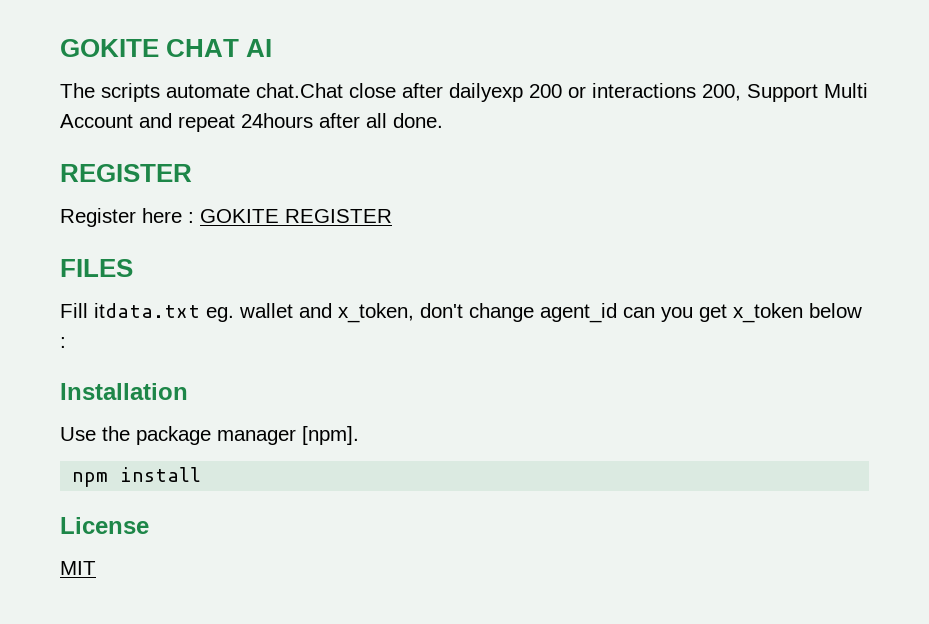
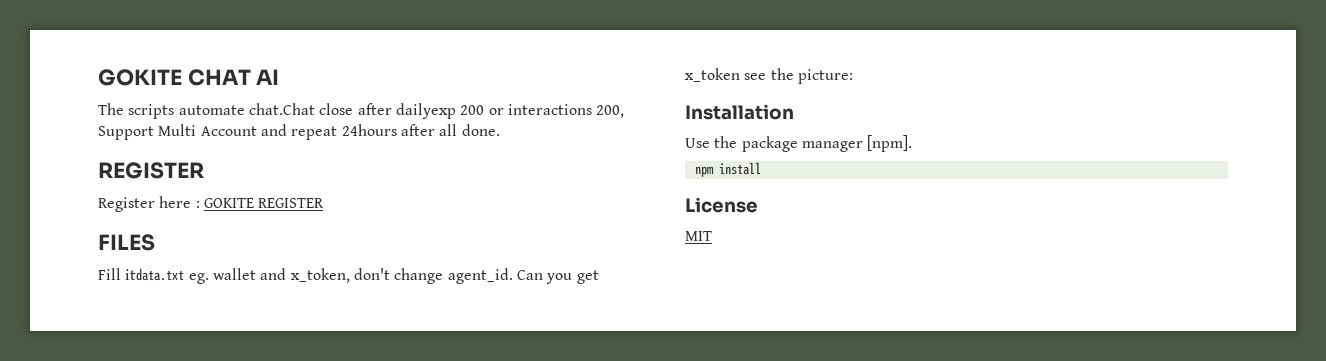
[540,303,655,323] agent_id can -> [447,268,543,284] agent_id. Can
[809,303,862,318] [60,337,66,348] below : -> [744,68,853,84] see the picture:

